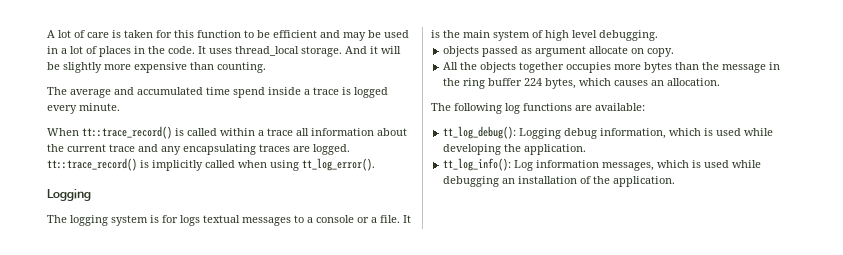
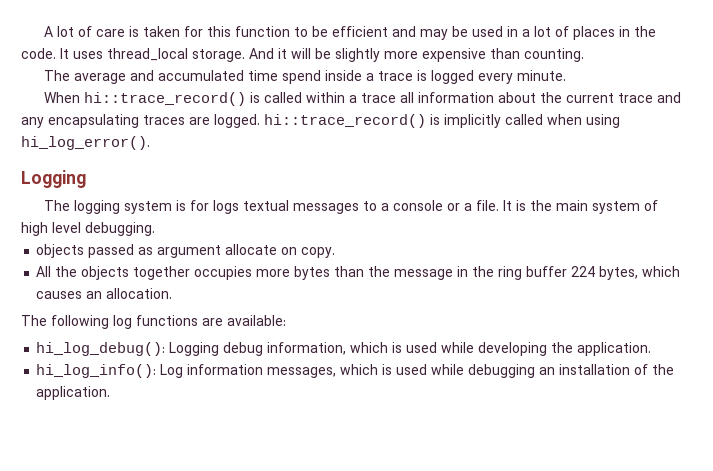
[82,126,172,139] tt::trace_record() -> [84,92,247,106] hi::trace_record()
[47,158,137,171] tt::trace_record() -> [264,114,426,128] hi::trace_record()
[302,158,375,171] tt_log_error(). -> [21,136,150,150] hi_log_error().
[443,126,517,139] tt_log_debug(): -> [36,342,166,356] hi_log_debug():
[443,158,512,171] tt_log_info(): -> [36,364,157,378] hi_log_info():

